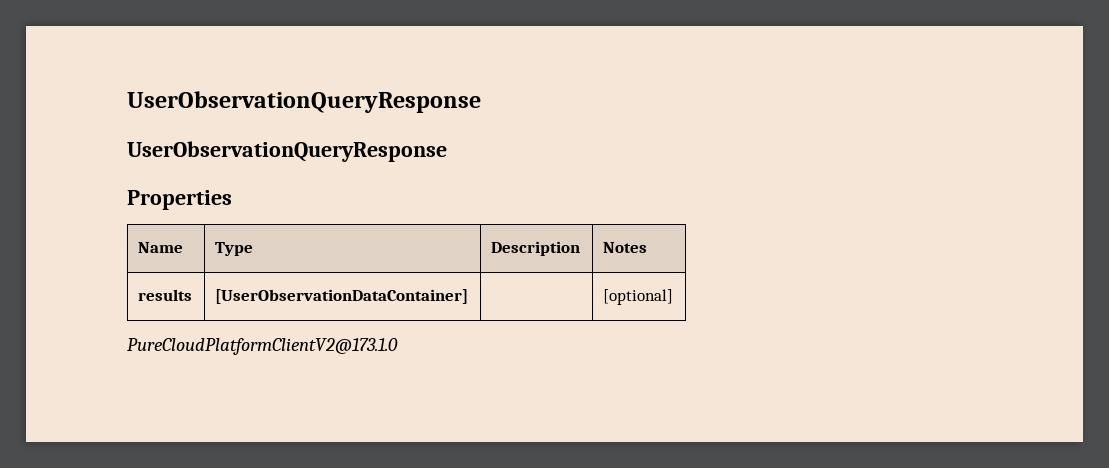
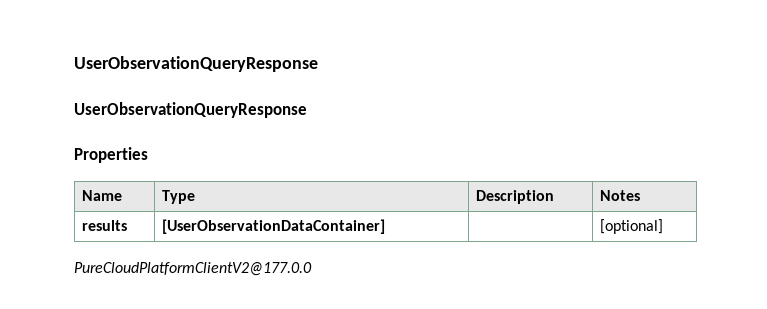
[127,338,398,355] PureCloudPlatformClientV2@173.1.0 -> [74,262,312,276] PureCloudPlatformClientV2@177.0.0

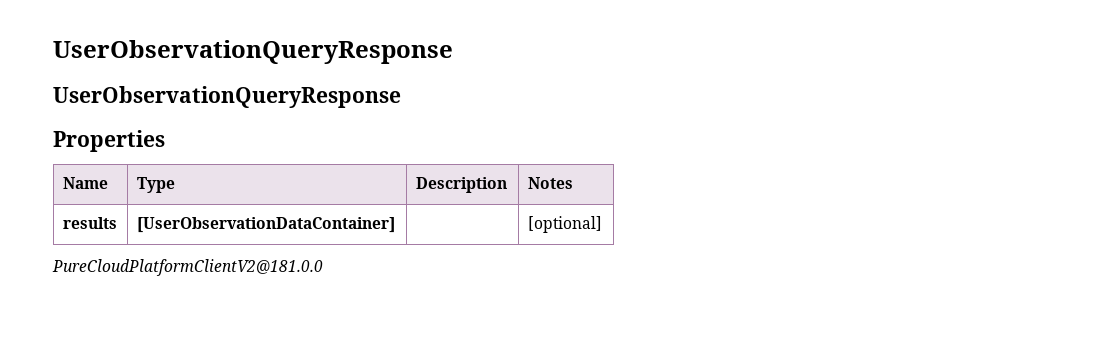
[74,262,312,276] PureCloudPlatformClientV2@177.0.0 -> [52,259,323,276] PureCloudPlatformClientV2@181.0.0

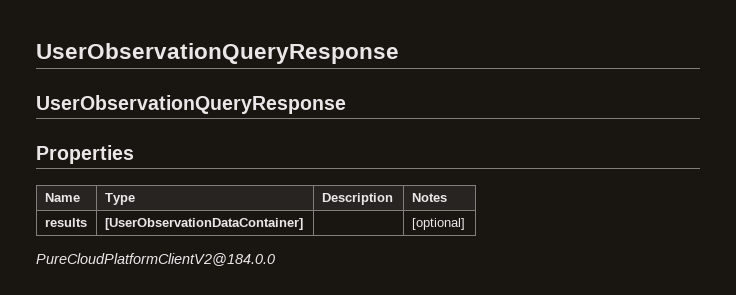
[52,259,323,276] PureCloudPlatformClientV2@181.0.0 -> [36,253,275,266] PureCloudPlatformClientV2@184.0.0

